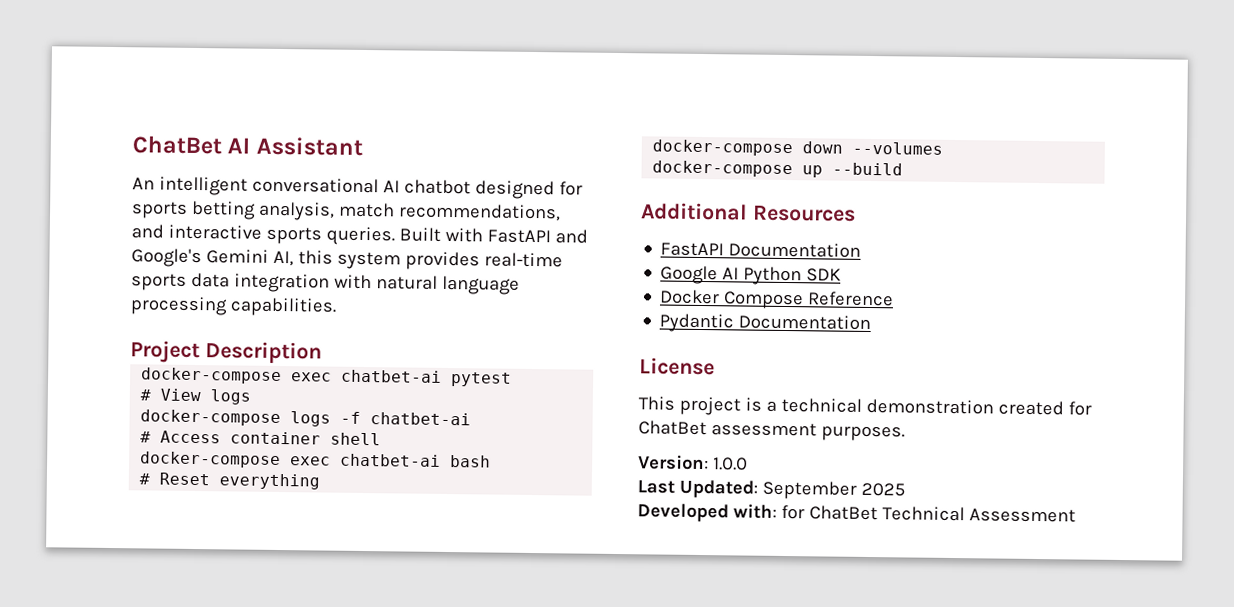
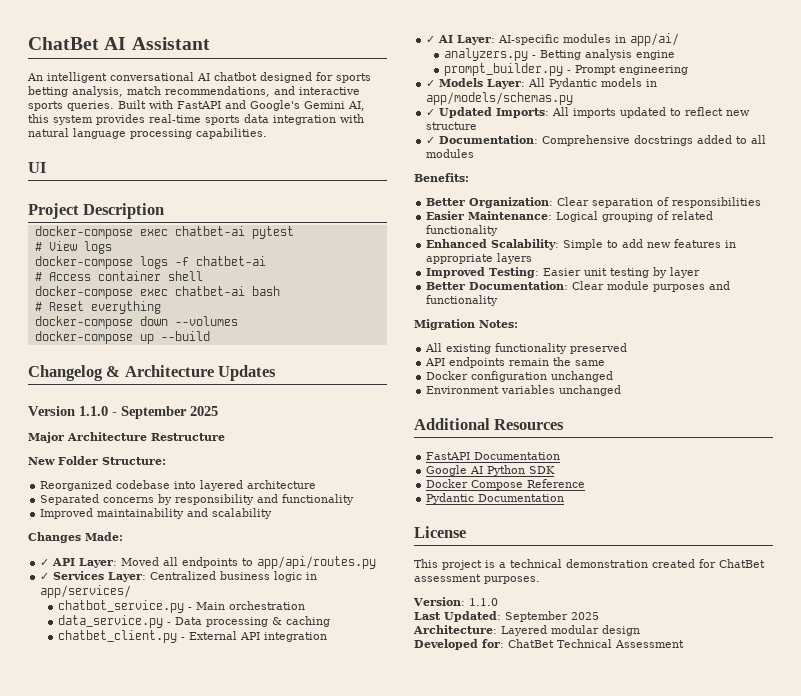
(337, 307) none -> [28,162,46,173] // UI
(904, 169) none -> [28,365,277,381] [28,406,218,419] [28,432,225,443] [28,456,166,465] [40,480,317,491] [40,494,355,505] [40,508,273,519] [28,532,123,543] [40,556,377,569] [40,571,318,582] [40,585,132,598] [57,600,305,613] [57,615,330,628] [57,630,327,643] [426,33,680,46] [443,48,675,61] [443,63,688,76] [426,78,658,89] [426,92,574,105] [426,107,751,118] [426,122,478,130] [426,135,767,146] [426,149,475,158] [414,173,469,182] [426,197,762,208] [426,211,714,222] [426,225,499,236] [426,239,737,250] [426,253,533,264] [426,267,701,278] [426,281,731,292] [426,295,499,306] [414,319,518,330] [425,343,628,354] [425,357,606,368] [426,371,614,382] [426,385,622,396] // Changelog & Architecture Updates // Version 1.1.0 - September 2025 // Major Architecture Restructure // New Folder Structure: // Reorganized codebase into layered architecture // Separated concerns by responsibility and functionality // Improved maintainability and scalability // Changes Made: // ✓ API Layer: Moved all endpoints to app/api/routes.py // ✓ Services Layer: Centralized business logic in app/services/ // chatbot_service.py - Main orchestration // data_service.py - Data processing & caching // chatbet_client.py - External API integration // ✓ AI Layer: AI-specific modules in app/ai/ // analyzers.py - Betting analysis engine // prompt_builder.py - Prompt engineering // ✓ Models Layer: All Pydantic models in app/models/schemas.py // ✓ Updated Imports: All imports updated to reflect new structure // ✓ Documentation: Comprehensive docstrings added to all modules // Benefits: // Better Organization: Clear separation of responsibilities // Easier Maintenance: Logical grouping of related functionality // Enhanced Scalability: Simple to add new features in appropriate layers // Improved Testing: Easier unit testing by layer // Better Documentation: Clear module purposes and functionality // Migration Notes: // All existing functionality preserved // API endpoints remain the same // Docker configuration unchanged // Environment variables unchanged
[712,457,748,471] 1.0.0 -> [469,598,498,606] 1.1.0
(905, 489) none -> [413,625,640,636] // Architecture: Layered modular design
[732,503,805,520] with: for -> [482,639,504,648] for:

